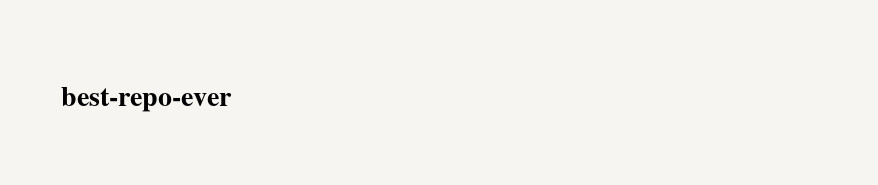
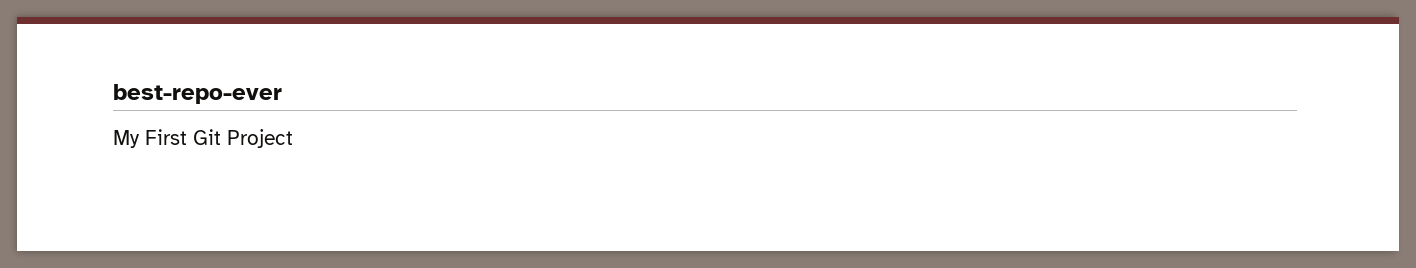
(232, 99) none -> [113,129,293,148] // My First Git Project

